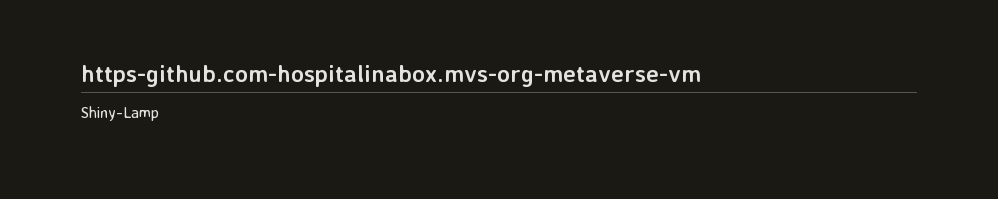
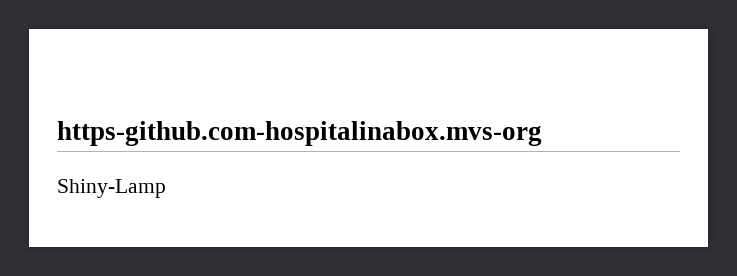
[81,65,701,87] https-github.com-hospitalinabox.mvs-org-metaverse-vm -> [57,121,542,146] https-github.com-hospitalinabox.mvs-org

